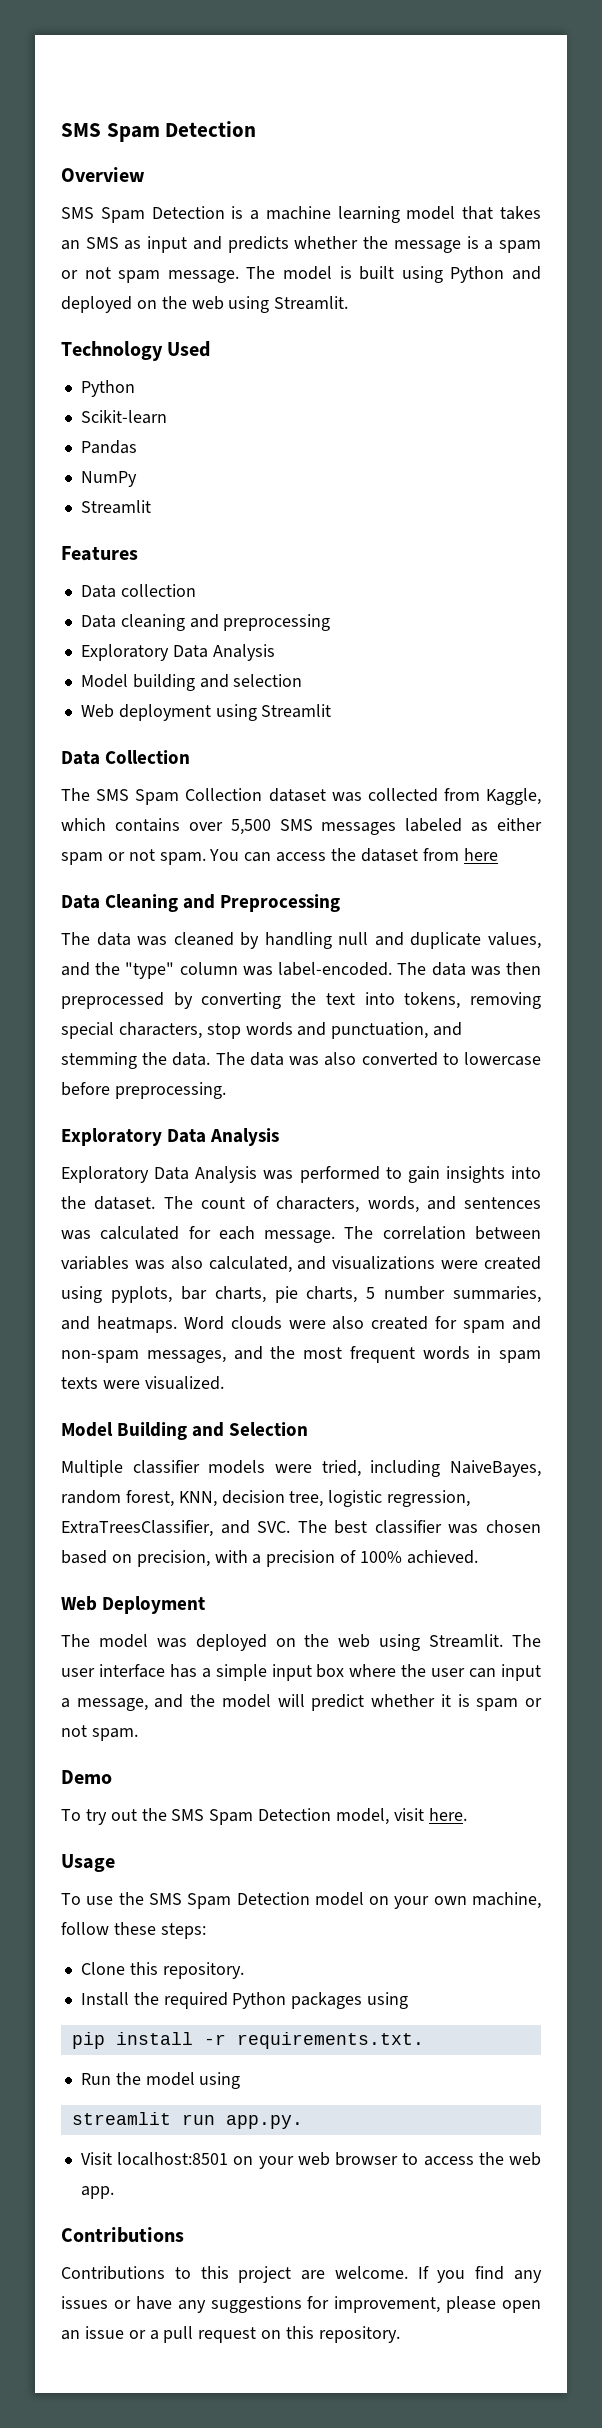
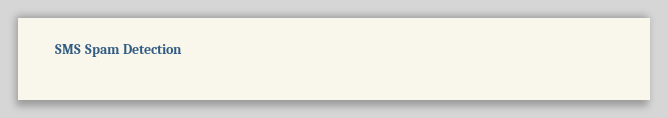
[61,121,257,142] [61,167,145,182] [61,206,541,223] [61,236,542,253] [61,266,542,283] [61,296,349,313] [61,341,211,361] [80,380,135,397] [80,410,167,424] [80,440,137,454] [80,471,137,487] [80,500,151,514] [61,546,138,561] [80,584,196,598] [80,614,331,631] [80,644,275,661] [80,674,303,691] [80,704,332,721] [61,750,191,765] [61,788,541,805] [61,818,542,835] [61,848,498,865] [61,894,341,912] [61,932,541,949] [61,962,541,979] [61,992,541,1009] [61,1022,463,1039] [61,1052,541,1069] [61,1082,226,1099] [61,1128,280,1146] [61,1166,541,1183] [61,1196,541,1213] [61,1226,541,1243] [61,1256,541,1273] [61,1286,541,1303] [61,1316,542,1333] [61,1346,541,1363] [61,1376,224,1390] [61,1422,309,1440] [61,1460,542,1477] [61,1490,471,1507] [61,1520,541,1537] [61,1550,478,1567] [61,1596,206,1614] [61,1634,542,1651] [61,1664,542,1681] [61,1694,543,1711] [61,1725,138,1741] [61,1770,112,1784] [61,1808,467,1825] [61,1854,115,1872] [61,1892,541,1909] [61,1922,206,1939] [80,1962,244,1979] [80,1992,409,2009] [71,2032,424,2049] [80,2072,241,2089] [71,2112,303,2129] [80,2152,541,2169] [80,2186,114,2199] [61,2227,184,2243] [61,2266,542,2283] [61,2296,541,2313] [61,2326,400,2343] SMS Spam Detection // Overview // SMS Spam Detection is a machine learning model that takes an SMS as input and predicts whether the message is a spam or not spam message. The model is built using Python and deployed on the web using Streamlit. // Technology Used // Python // Scikit-learn // Pandas // NumPy // Streamlit // Features // Data collection // Data cleaning and preprocessing // Exploratory Data Analysis // Model building and selection // Web deployment using Streamlit // Data Collection // The SMS Spam Collection dataset was collected from Kaggle, which contains over 5,500 SMS messages labeled as either spam or not spam. You can access the dataset from here // Data Cleaning and Preprocessing // The data was cleaned by handling null and duplicate values, and the "type" column was label-encoded. The data was then preprocessed by converting the text into tokens, removing special characters, stop words and punctuation, and stemming the data. The data was also converted to lowercase before preprocessing. // Exploratory Data Analysis // Exploratory Data Analysis was performed to gain insights into the dataset. The count of characters, words, and sentences was calculated for each message. The correlation between variables was also calculated, and visualizations were created using pyplots, bar charts, pie charts, 5 number summaries, and heatmaps. Word clouds were also created for spam and non-spam messages, and the most frequent words in spam texts were visualized. // Model Building and Selection // Multiple classifier models were tried, including NaiveBayes, random forest, KNN, decision tree, logistic regression, ExtraTreesClassifier, and SVC. The best classifier was chosen based on precision, with a precision of 100% achieved. // Web Deployment // The model was deployed on the web using Streamlit. The user interface has a simple input box where the user can input a message, and the model will predict whether it is spam or not spam. // Demo // To try out the SMS Spam Detection model, visit here. // Usage // To use the SMS Spam Detection model on your own machine, follow these steps: // Clone this repository. // Install the required Python packages using // pip install -r requirements.txt. // Run the model using // streamlit run app.py. // Visit localhost:8501 on your web browser to access the web app. // Contributions // Contributions to this project are welcome. If you find any issues or have any suggestions for improvement, please open an issue or a pull request on this repository. -> [55,44,182,57] SMS Spam Detection

